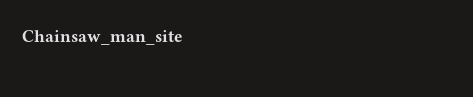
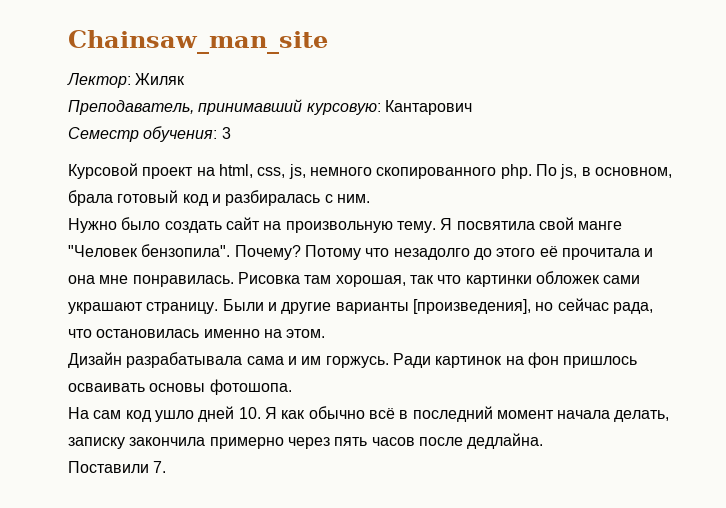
(183, 37) none -> [67,73,186,88] [68,99,472,115] [68,126,231,142] [68,163,672,179] [68,190,370,206] [68,217,623,233] [68,244,654,260] [68,271,641,287] [68,298,653,314] [68,329,326,338] [68,352,638,368] [68,379,292,395] [68,406,670,422] [68,433,544,449] [68,461,167,473] // Лектор: Жиляк // Преподаватель, принимавший курсовую: Кантарович // Семестр обучения: 3 // Курсовой проект на html, css, js, немного скопированного php. По js, в основном, брала готовый код и разбиралась с ним. // Нужно было создать сайт на произвольную тему. Я посвятила свой манге "Человек бензопила". Почему? Потому что незадолго до этого её прочитала и она мне понравилась. Рисовка там хорошая, так что картинки обложек сами украшают страницу. Были и другие варианты [произведения], но сейчас рада, что остановилась именно на этом. // Дизайн разрабатывала сама и им горжусь. Ради картинок на фон пришлось осваивать основы фотошопа. // На сам код ушло дней 10. Я как обычно всё в последний момент начала делать, записку закончила примерно через пять часов после дедлайна. // Поставили 7.

